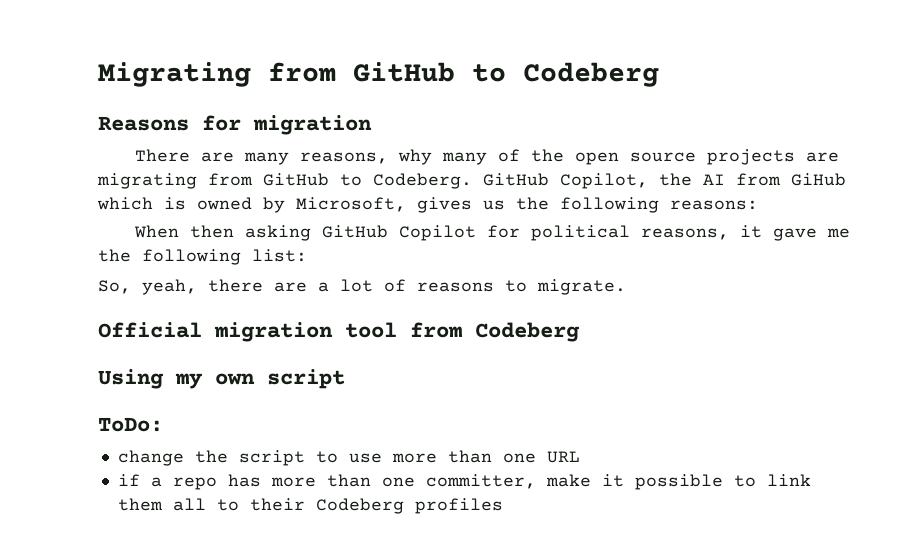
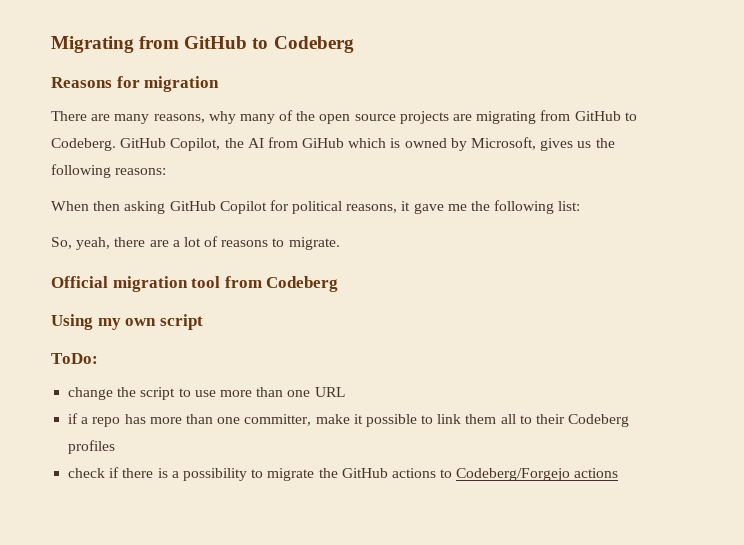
(503, 506) none -> [68,467,619,481] // check if there is a possibility to migrate the GitHub actions to Codeberg/Forgejo actions

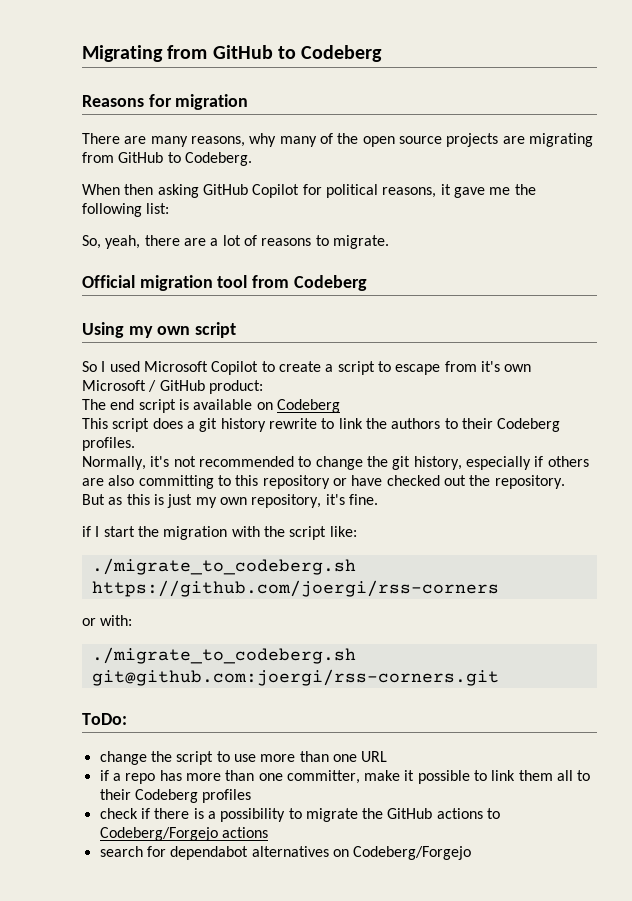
[120,137,615,151] [51,164,167,178] GitHub Copilot, the AI from GiHub which is owned by Microsoft, gives us the following reasons: -> (252, 159) none
(203, 322) none -> [82,361,532,375] [82,380,263,394] [82,399,340,413] [82,418,561,432] [82,437,135,451] [82,456,589,470] [82,475,565,489] [82,494,378,508] [82,526,357,540] [91,558,356,575] [91,580,499,597] [82,615,133,626] [91,647,356,664] [91,669,499,686] // So I used Microsoft Copilot to create a script to escape from it's own Microsoft / GitHub product: // The end script is available on Codeberg // This script does a git history rewrite to link the authors to their Codeberg profiles. // Normally, it's not recommended to change the git history, especially if others are also committing to this repository or have checked out the repository. // But as this is just my own repository, it's fine. // if I start the migration with the script like: // ./migrate_to_codeberg.sh https://github.com/joergi/rss-corners // or with: // ./migrate_to_codeberg.sh git@github.com:joergi/rss-corners.git
(619, 473) none -> [99,846,472,860] // search for dependabot alternatives on Codeberg/Forgejo

